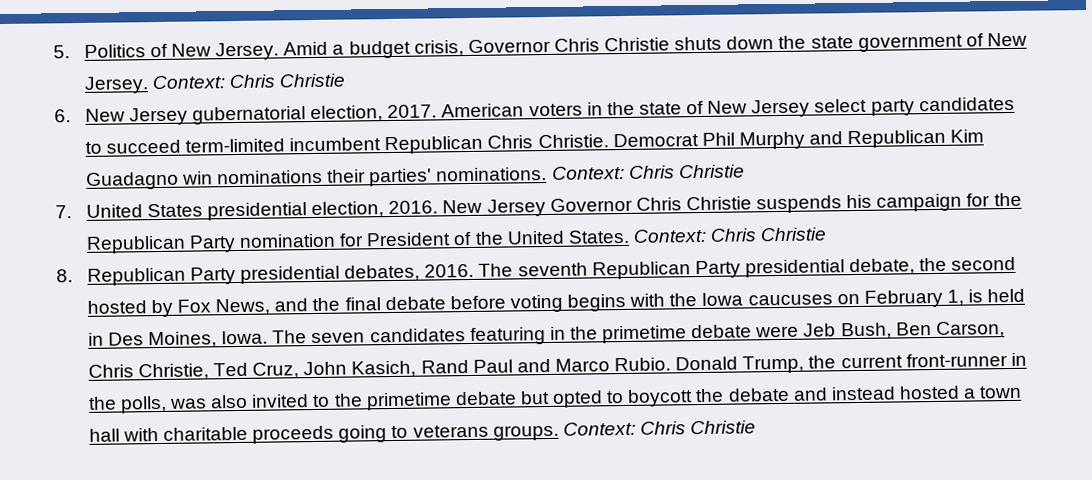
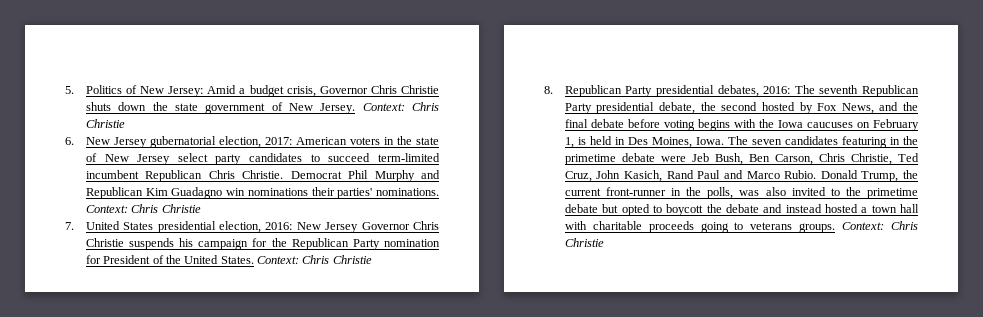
[215,42,280,61] Jersey. -> [168,86,204,97] Jersey:
[387,104,438,119] 2017. -> [264,137,292,145] 2017:
[388,200,439,215] 2016. -> [265,222,293,230] 2016:
[424,263,475,278] 2016. -> [763,86,791,94] 2016:

